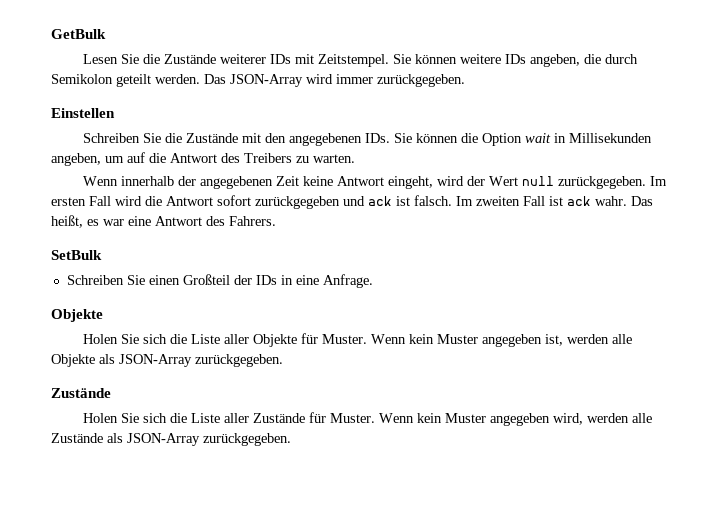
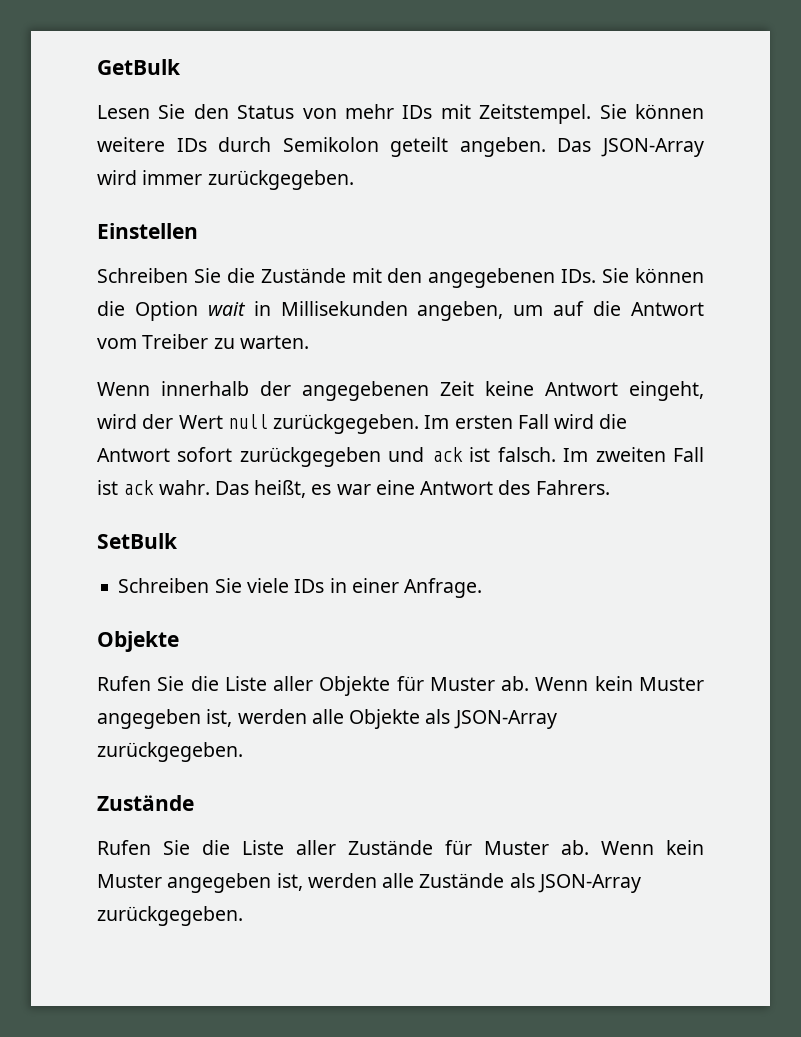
[142,54,266,64] die Zustände weiterer -> [193,104,394,119] den Status von mehr
[529,54,601,67] angeben, die -> (207, 145) none
[155,74,200,84] werden. -> [459,137,546,157] angeben.
[221,153,292,163] des Treibers -> [97,334,209,349] vom Treiber
[148,274,252,285] einen Großteil der -> [246,578,289,593] viele
[295,275,319,285] eine -> [351,578,399,593] einer
[82,334,167,344] Holen Sie sich -> [97,676,185,691] Rufen Sie
[321,334,367,344] Muster. -> [429,676,530,691] Muster ab.
[82,413,167,423] Holen Sie sich -> [97,840,190,855] Rufen Sie
[329,413,583,426] Muster. Wenn kein Muster angegeben wird, -> [484,840,704,855] [97,873,303,893] Muster ab. Wenn kein Muster angegeben ist,

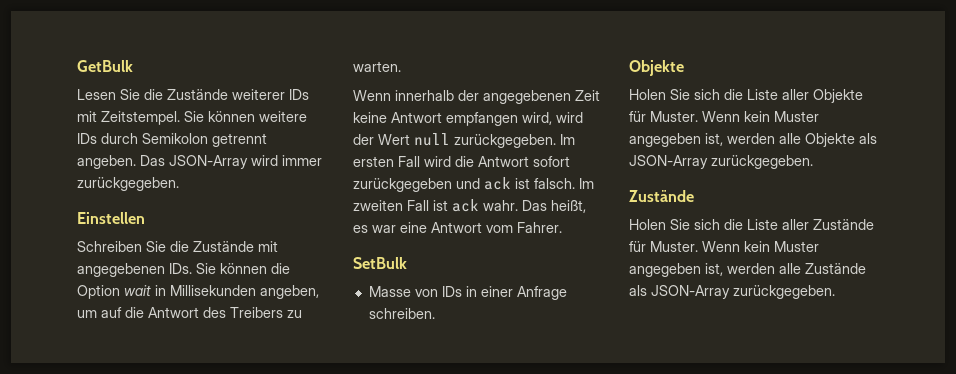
[193,104,394,119] den Status von mehr -> [144,89,285,100] die Zustände weiterer
[390,137,449,157] geteilt -> [212,133,267,147] getrennt
[387,268,423,283] den -> (278, 246) none
[97,334,209,349] vom Treiber -> [203,307,283,318] des Treibers
[629,381,704,401] eingeht, -> [446,112,552,126] empfangen wird,
[498,480,610,495] des Fahrers. -> [486,222,562,233] vom Fahrer.
[118,578,289,593] Schreiben Sie viele -> [368,286,438,297] Masse von
[404,578,483,598] Anfrage. -> [516,286,567,300] [368,308,435,319] Anfrage schreiben.
[97,676,185,691] Rufen Sie -> [629,89,720,100] Holen Sie sich
[429,676,530,691] Muster ab. -> [650,111,698,122] Muster.
[97,840,190,855] Rufen Sie -> [629,219,720,230] Holen Sie sich
[484,840,589,855] Muster ab. -> [650,241,698,252] Muster.

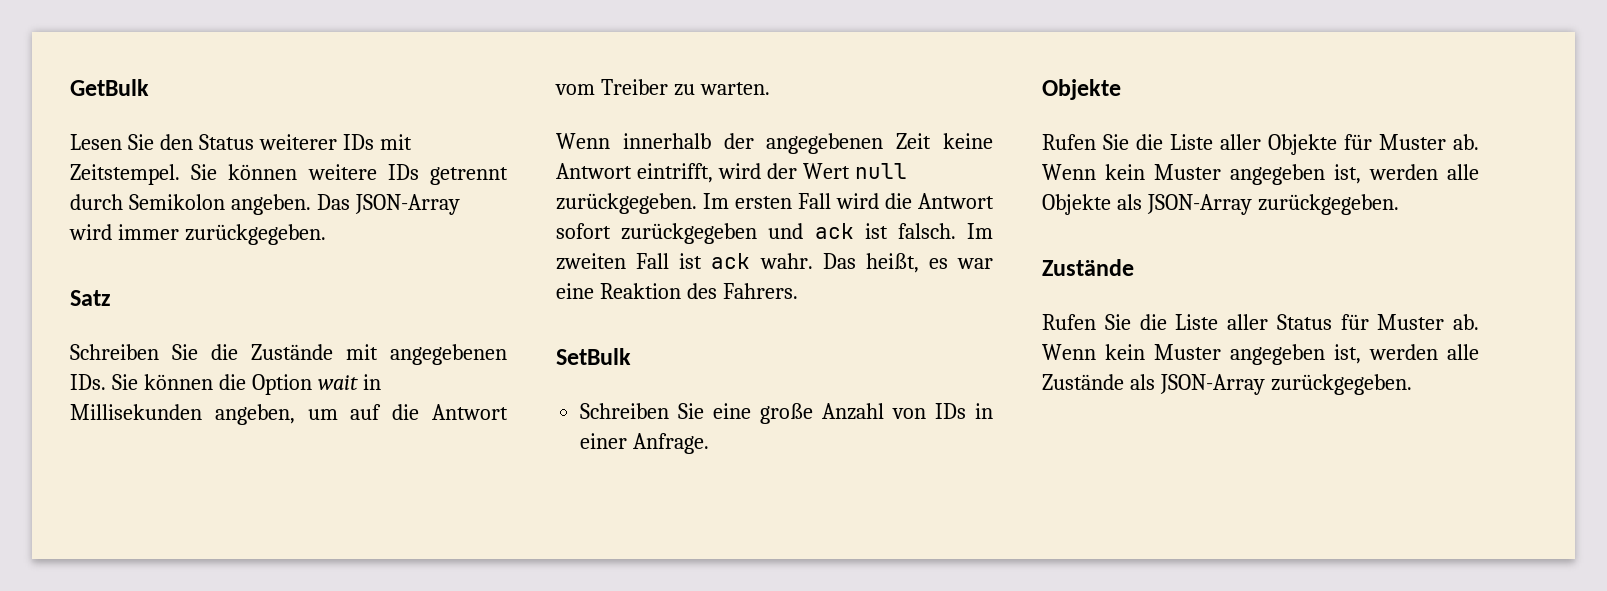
[144,89,228,100] die Zustände -> [159,134,254,150] den Status
(97, 138) none -> [429,167,508,185] getrennt
[212,133,267,147] getrennt -> (225, 202) none
[77,212,145,224] Einstellen -> [70,290,111,306] Satz
[203,307,283,318] des Treibers -> [555,79,668,95] vom Treiber
[446,112,552,126] empfangen wird, -> [636,163,713,183] eintrifft,
[431,222,562,233] [353,257,407,269] [368,286,411,297] Antwort vom Fahrer. // SetBulk // Masse -> [599,283,798,299] [556,348,631,365] [580,403,885,424] Reaktion des Fahrers. // SetBulk // Schreiben Sie eine große Anzahl
[516,286,567,300] [368,308,435,319] Anfrage schreiben. -> [633,433,710,454] Anfrage.
[629,89,720,100] Holen Sie sich -> [1042,134,1129,150] Rufen Sie
[650,111,698,122] Muster. -> [1379,134,1479,150] Muster ab.
[629,219,874,230] [629,241,698,252] Holen Sie sich die Liste aller Zustände für Muster. -> [1042,314,1479,330] Rufen Sie die Liste aller Status für Muster ab.

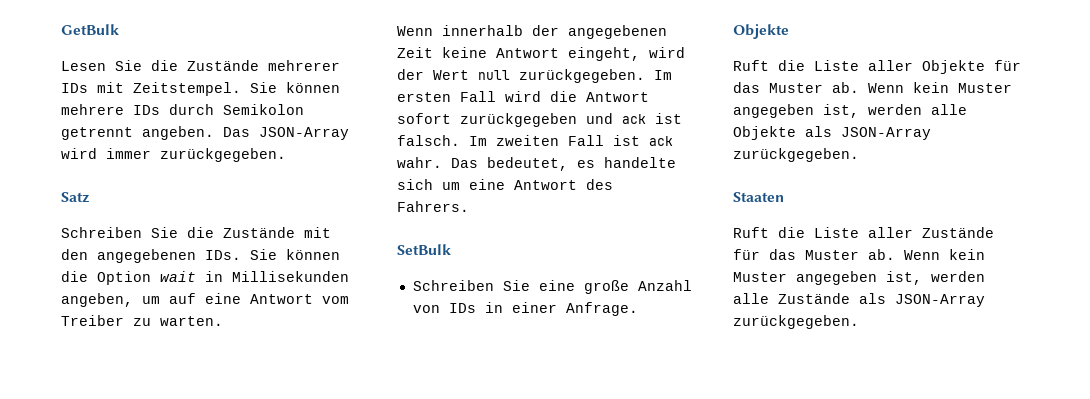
[159,134,337,150] den Status weiterer -> [151,60,340,71] die Zustände mehrerer
[307,164,508,185] weitere IDs getrennt -> [61,104,160,115] mehrere IDs
(225, 202) none -> [61,127,133,140] getrennt
(378, 352) none -> [61,249,88,260] den
[392,404,420,420] die -> [205,293,241,304] eine
[636,163,713,183] eintrifft, -> [568,47,640,61] eingeht,
[865,253,993,273] [556,283,681,299] heißt, es war eine Reaktion -> [487,157,676,171] [397,179,577,190] bedeutet, es handelte sich um eine Antwort
[1042,134,1129,150] Rufen Sie -> [733,60,769,71] Ruft
(1372, 142) none -> [733,82,760,93] das
[1042,259,1134,276] [1042,314,1369,330] Zustände // Rufen Sie die Liste aller Status für -> [733,192,784,202] [733,227,994,238] [733,249,796,260] Staaten // Ruft die Liste aller Zustände für das

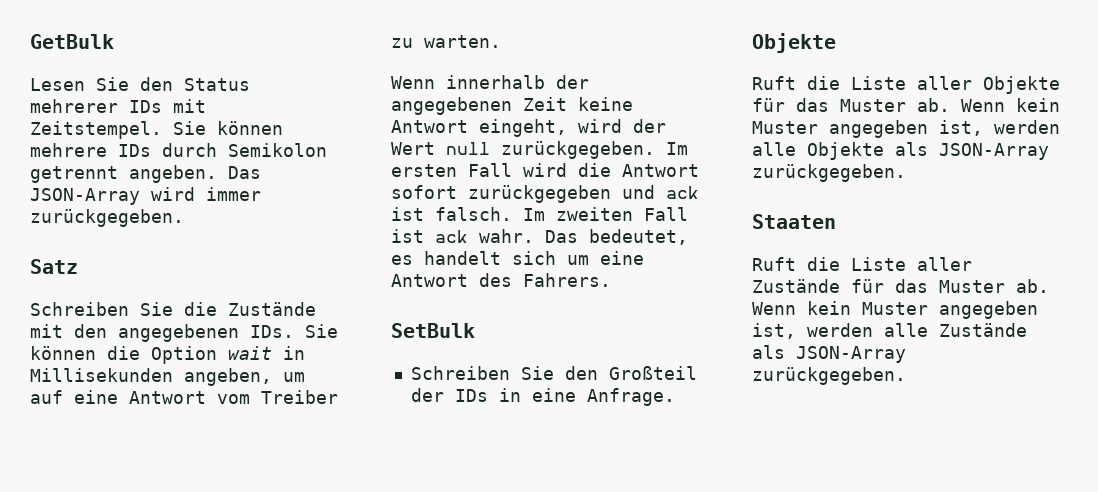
[151,60,259,71] die Zustände -> [140,77,250,91] den Status
[604,157,676,168] handelte -> [424,251,501,265] handelt
[538,280,692,294] [412,305,440,313] eine große Anzahl von -> [564,366,697,380] [410,388,444,402] den Großteil der
[511,302,557,313] einer -> [531,388,576,402] eine

